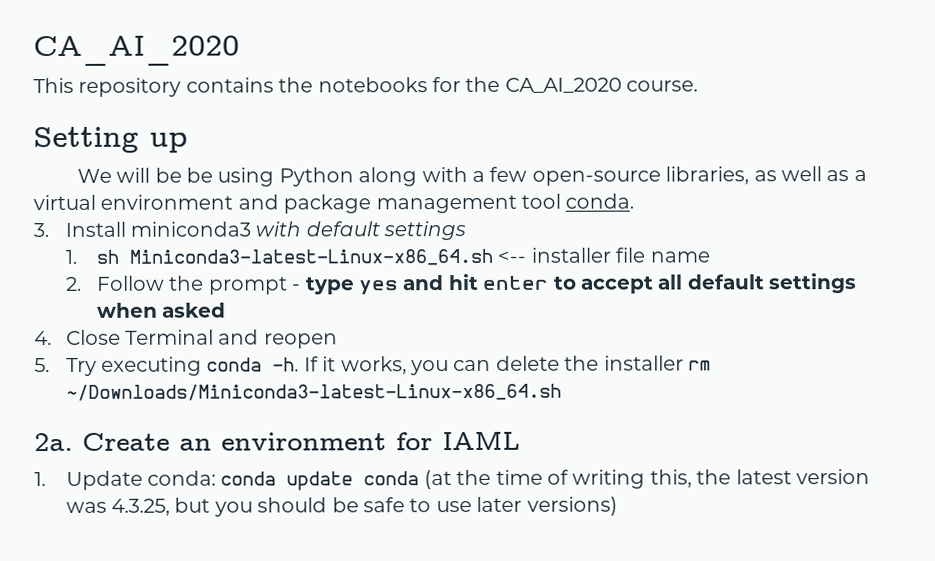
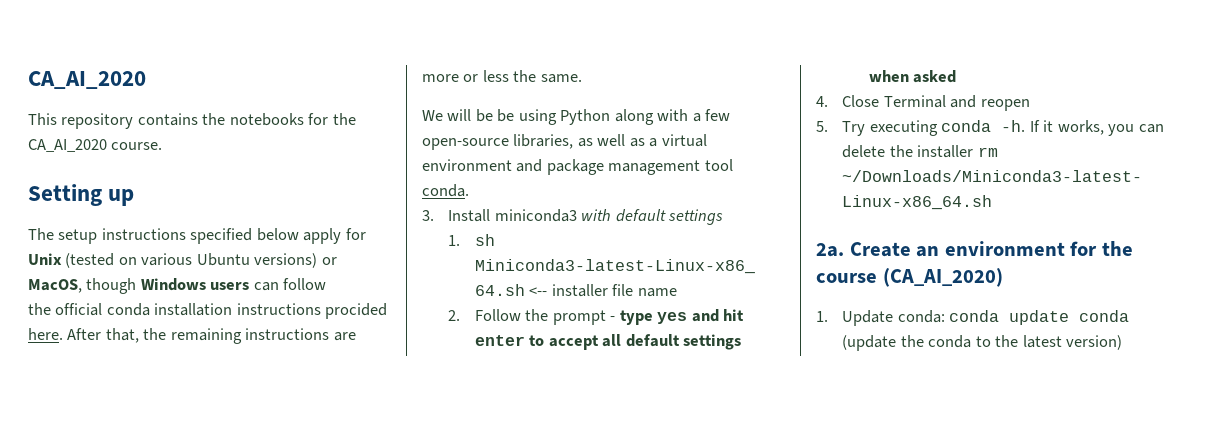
(188, 142) none -> [28,228,366,244] [28,253,337,268] [28,278,327,294] [28,303,388,319] [28,328,356,344] [422,70,582,83] // The setup instructions specified below apply for Unix (tested on various Ubuntu versions) or MacOS, though Windows users can follow // the official conda installation instructions procided here. After that, the remaining instructions are more or less the same.
[442,430,520,451] IAML -> [1101,241,1133,256] [816,268,1003,287] the course (CA_AI_2020)
[423,469,870,490] [65,496,618,517] (at the time of writing this, the latest version was 4.3.25, but you should be safe to use later versions) -> [842,335,1123,351] (update the conda to the latest version)

